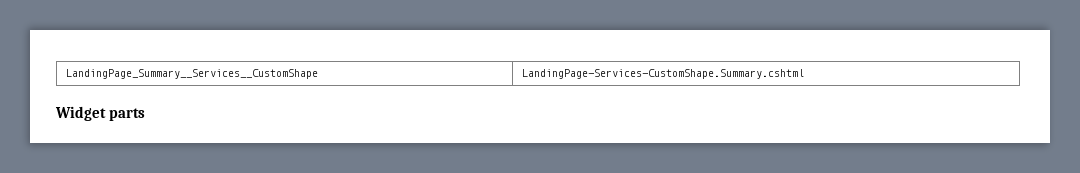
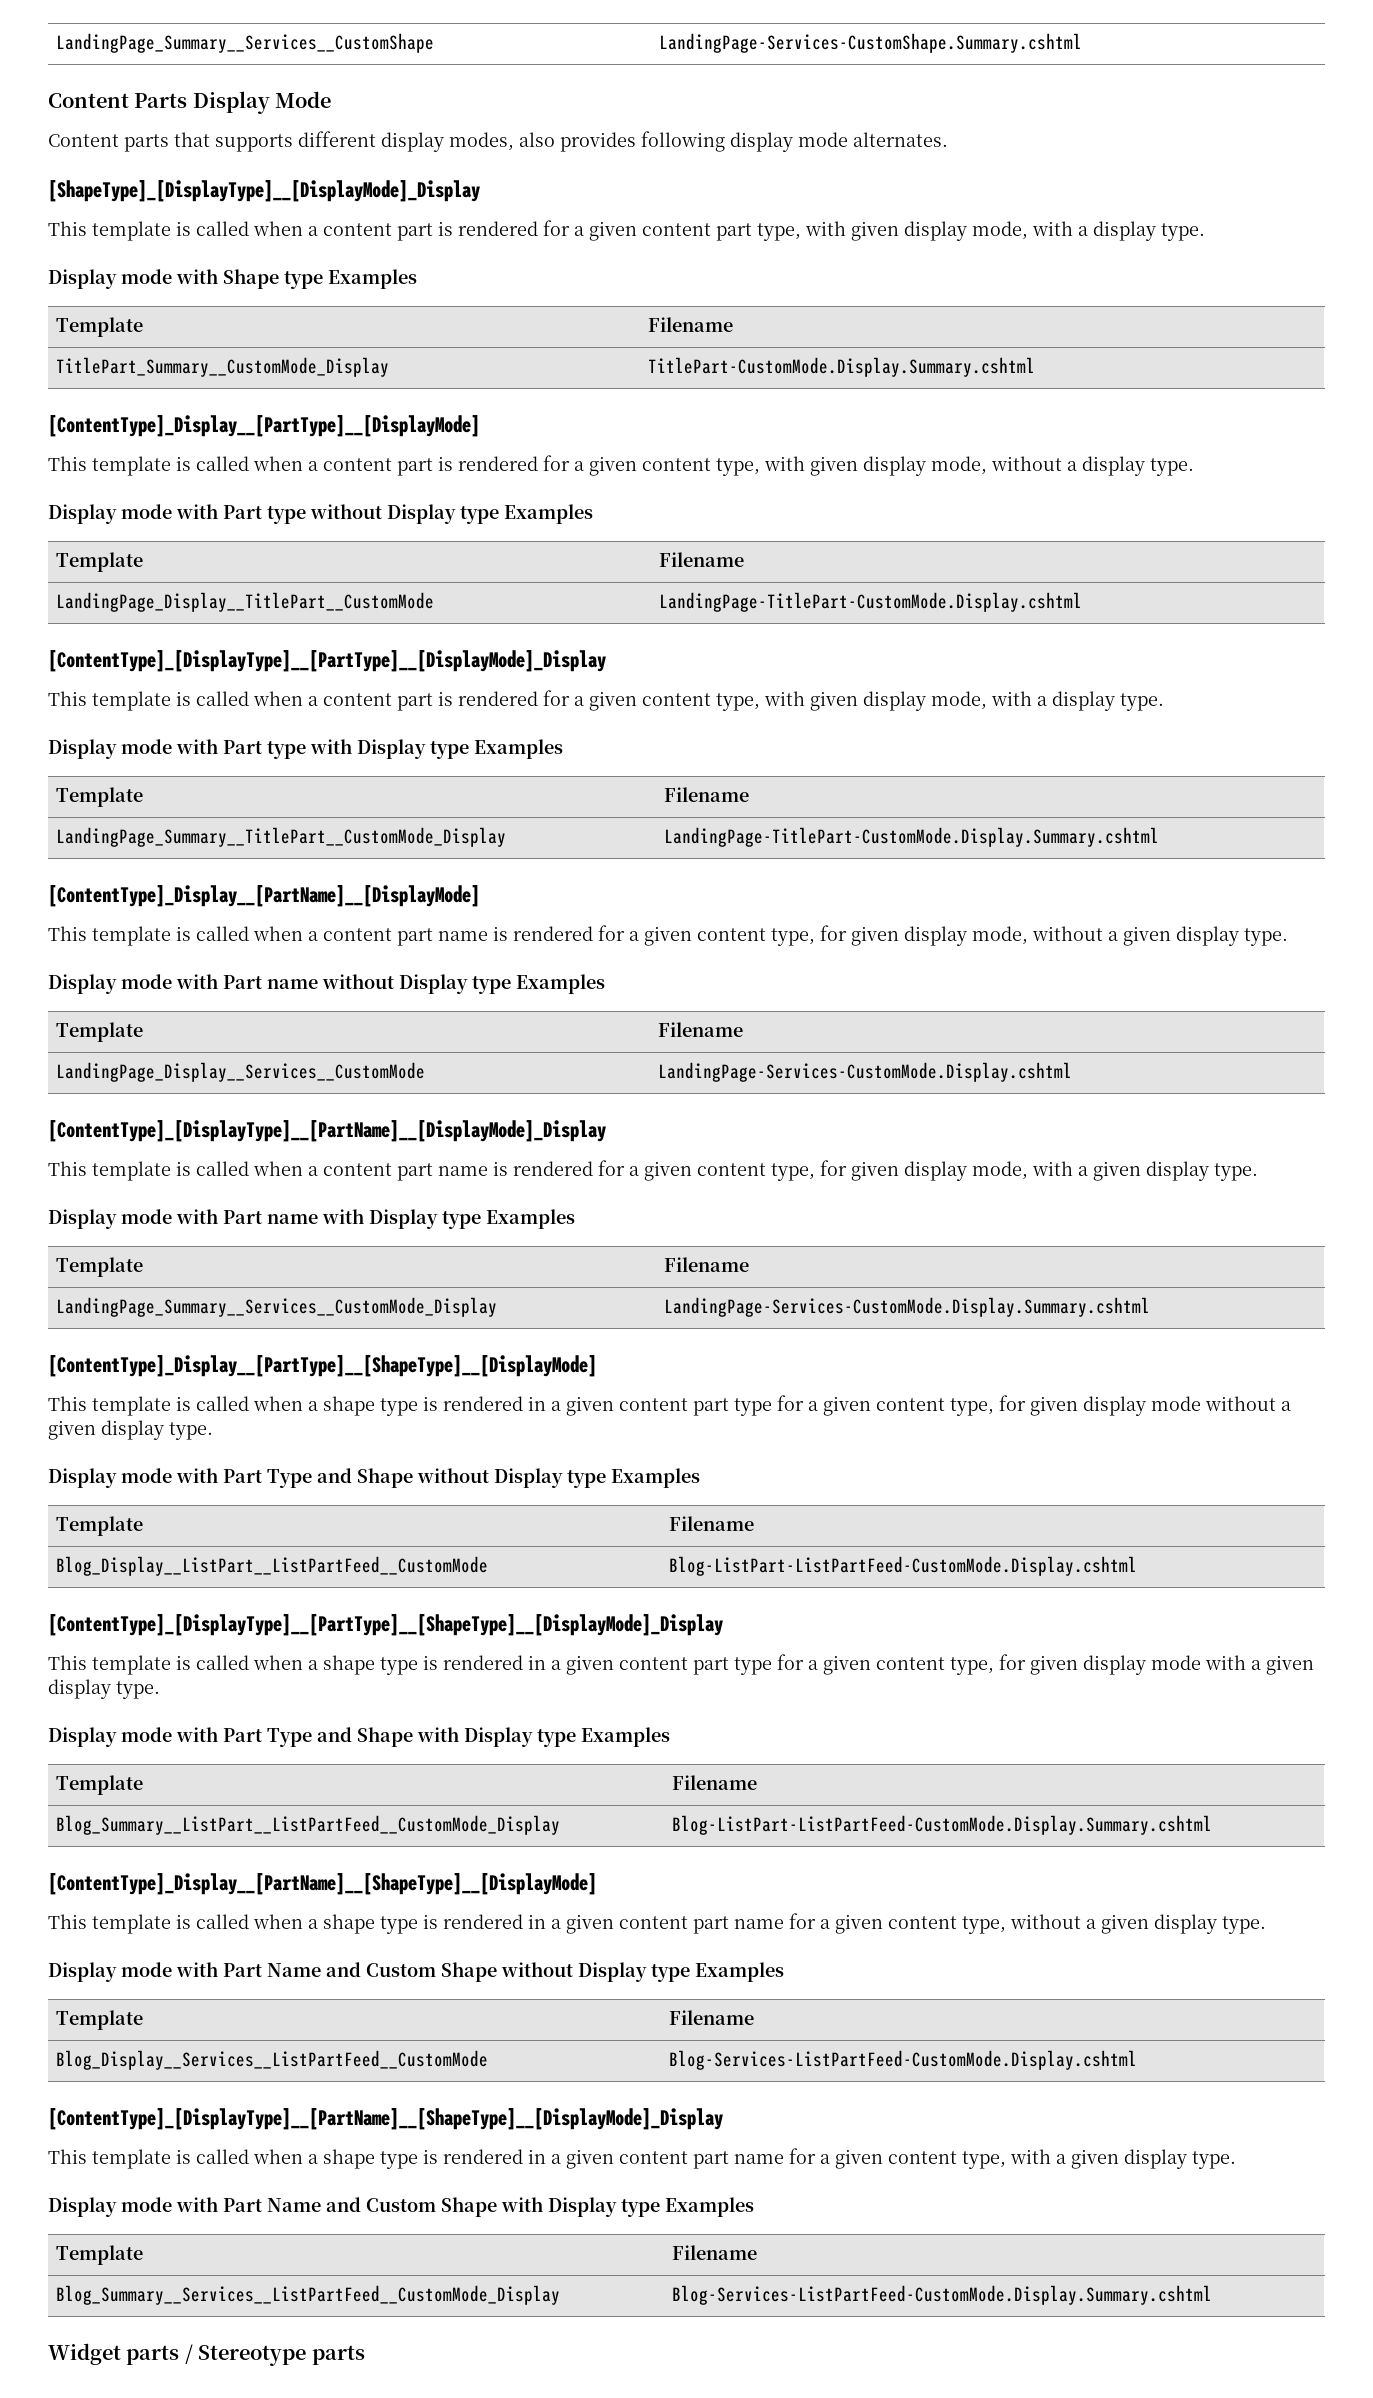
(804, 74) none -> [48,91,332,114] [48,131,948,152] [48,180,480,202] [48,220,1205,241] [48,269,417,289] [55,317,143,337] [647,317,733,332] [55,357,389,377] [647,357,1035,377] [48,415,480,437] [48,455,1194,476] [48,504,593,524] [55,552,143,572] [658,552,744,567] [55,592,434,612] [658,592,1082,612] [48,650,606,672] [48,690,1164,711] [48,739,563,759] [55,787,143,807] [663,787,749,802] [55,827,506,847] [663,827,1159,847] [48,885,480,907] [48,925,1288,946] [48,974,605,994] [55,1022,143,1042] [657,1022,743,1037] [55,1062,425,1082] [657,1062,1072,1082] [48,1120,606,1142] [48,1160,1258,1181] [48,1209,575,1229] [55,1257,143,1277] [663,1257,749,1272] [55,1297,497,1317] [663,1297,1150,1317] [48,1355,597,1377] [48,1395,1291,1416] [48,1420,213,1440] [48,1468,700,1488] [55,1516,143,1536] [668,1516,754,1531] [55,1556,488,1576] [668,1556,1137,1576] [48,1614,723,1636] [48,1654,1314,1675] [48,1679,160,1699] [48,1727,670,1747] [55,1775,143,1795] [671,1775,757,1790] [55,1815,560,1835] [671,1815,1212,1835] [48,1873,597,1895] [48,1913,1266,1934] [48,1962,784,1982] [55,2010,143,2030] [668,2010,754,2025] [55,2050,488,2070] [668,2050,1137,2070] [48,2108,723,2130] [48,2148,1236,2169] [48,2197,754,2217] [55,2245,143,2265] [671,2245,757,2260] [55,2285,560,2305] [671,2285,1212,2305] // Content Parts Display Mode // Content parts that supports different display modes, also provides following display mode alternates. // [ShapeType]_[DisplayType]__[DisplayMode]_Display // This template is called when a content part is rendered for a given content part type, with given display mode, with a display type. // Display mode with Shape type Examples // Template | Filename // TitlePart_Summary__CustomMode_Display | TitlePart-CustomMode.Display.Summary.cshtml // [ContentType]_Display__[PartType]__[DisplayMode] // This template is called when a content part is rendered for a given content type, with given display mode, without a display type. // Display mode with Part type without Display type Examples // Template | Filename // LandingPage_Display__TitlePart__CustomMode | LandingPage-TitlePart-CustomMode.Display.cshtml // [ContentType]_[DisplayType]__[PartType]__[DisplayMode]_Display // This template is called when a content part is rendered for a given content type, with given display mode, with a display type. // Display mode with Part type with Display type Examples // Template | Filename // LandingPage_Summary__TitlePart__CustomMode_Display | LandingPage-TitlePart-CustomMode.Display.Summary.cshtml // [ContentType]_Display__[PartName]__[DisplayMode] // This template is called when a content part name is rendered for a given content type, for given display mode, without a given display type. // Display mode with Part name without Display type Examples // Template | Filename // LandingPage_Display__Services__CustomMode | LandingPage-Services-CustomMode.Display.cshtml // [ContentType]_[DisplayType]__[PartName]__[DisplayMode]_Display // This template is called when a content part name is rendered for a given content type, for given display mode, with a given display type. // Display mode with Part name with Display type Examples // Template | Filename // LandingPage_Summary__Services__CustomMode_Display | LandingPage-Services-CustomMode.Display.Summary.cshtml // [ContentType]_Display__[PartType]__[ShapeType]__[DisplayMode] // This template is called when a shape type is rendered in a given content part type for a given content type, for given display mode without a given display type. // Display mode with Part Type and Shape without Display type Examples // Template | Filename // Blog_Display__ListPart__ListPartFeed__CustomMode | Blog-ListPart-ListPartFeed-CustomMode.Display.cshtml // [ContentType]_[DisplayType]__[PartType]__[ShapeType]__[DisplayMode]_Display // This template is called when a shape type is rendered in a given content part type for a given content type, for given display mode with a given display type. // Display mode with Part Type and Shape with Display type Examples // Template | Filename // Blog_Summary__ListPart__ListPartFeed__CustomMode_Display | Blog-ListPart-ListPartFeed-CustomMode.Display.Summary.cshtml // [ContentType]_Display__[PartName]__[ShapeType]__[DisplayMode] // This template is called when a shape type is rendered in a given content part name for a given content type, without a given display type. // Display mode with Part Name and Custom Shape without Display type Examples // Template | Filename // Blog_Display__Services__ListPartFeed__CustomMode | Blog-Services-ListPartFeed-CustomMode.Display.cshtml // [ContentType]_[DisplayType]__[PartName]__[ShapeType]__[DisplayMode]_Display // This template is called when a shape type is rendered in a given content part name for a given content type, with a given display type. // Display mode with Part Name and Custom Shape with Display type Examples // Template | Filename // Blog_Summary__Services__ListPartFeed__CustomMode_Display | Blog-Services-ListPartFeed-CustomMode.Display.Summary.cshtml
(145, 114) none -> [184,2344,365,2366] / Stereotype parts

